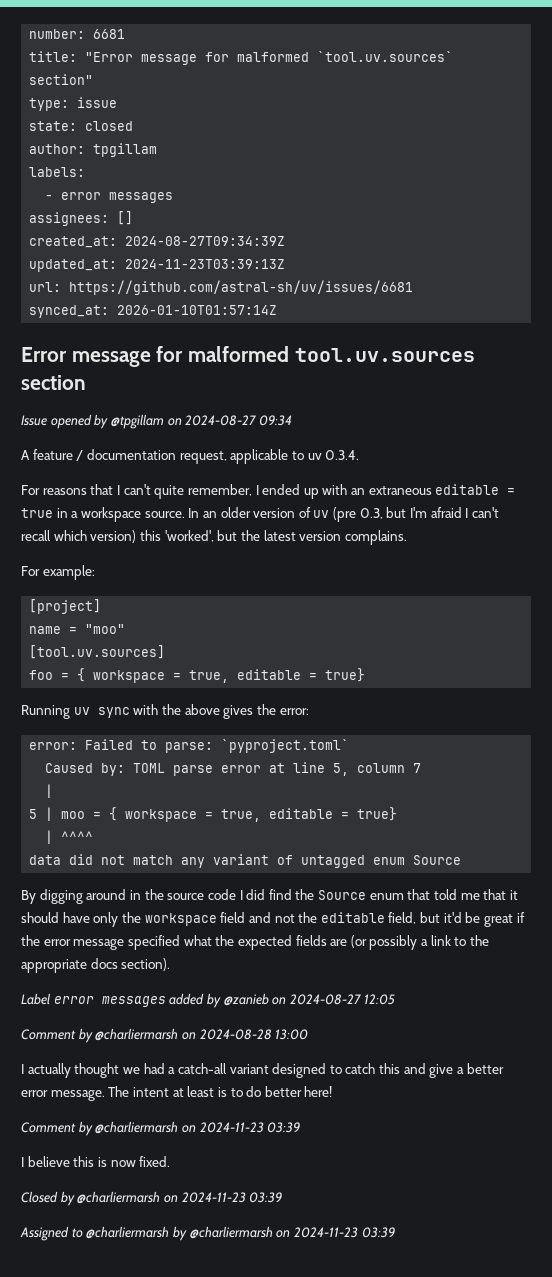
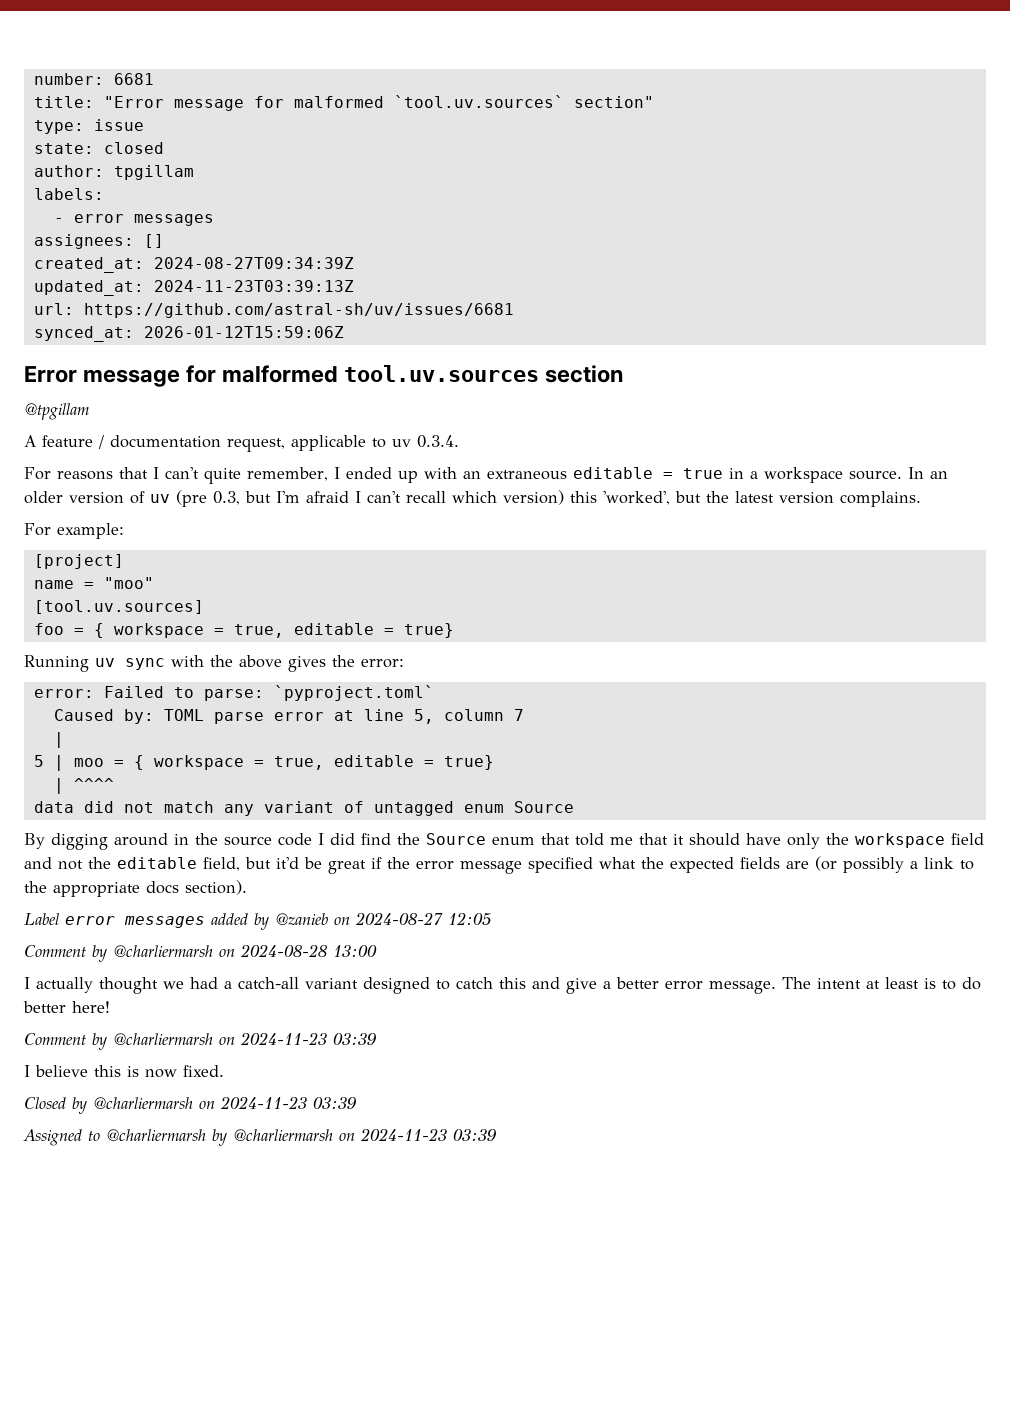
[117,305,278,315] 2026-01-10T01:57:14Z -> [143,326,344,338] 2026-01-12T15:59:06Z
[21,414,292,429] Issue opened by @tpgillam on 2024-08-27 09:34 -> [24,403,89,420] @tpgillam

